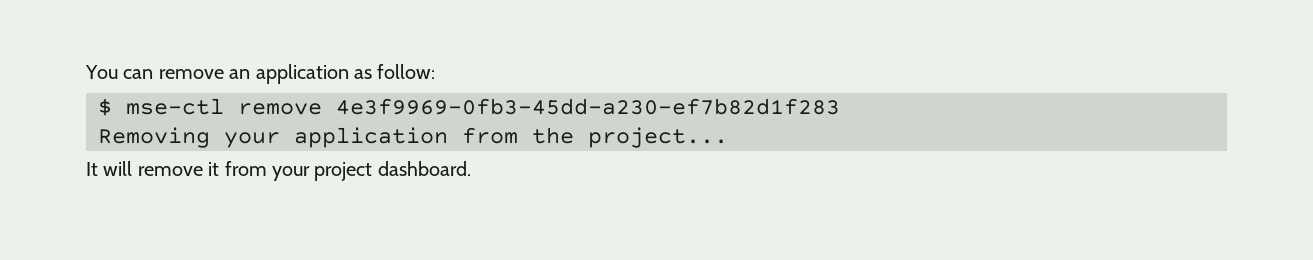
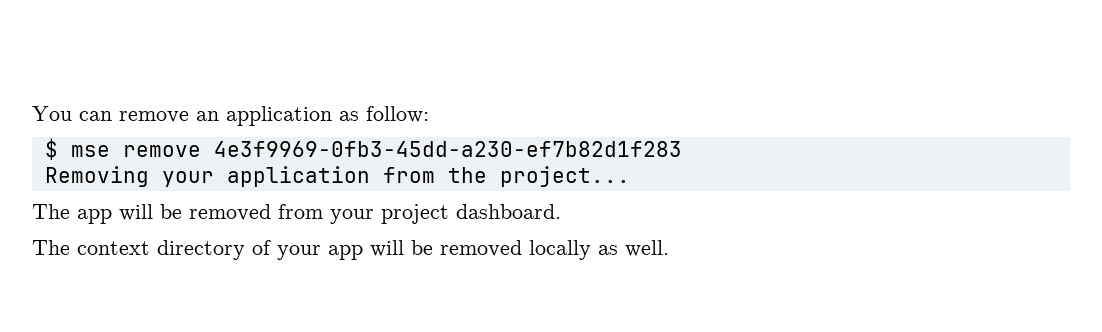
[126,98,224,115] mse-ctl -> [70,145,110,157] mse
[86,161,220,176] It will remove it -> [32,204,271,224] The app will be removed
(471, 168) none -> [32,240,669,260] // The context directory of your app will be removed locally as well.

